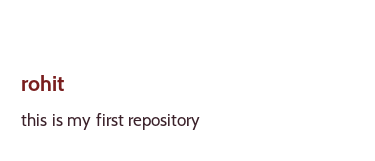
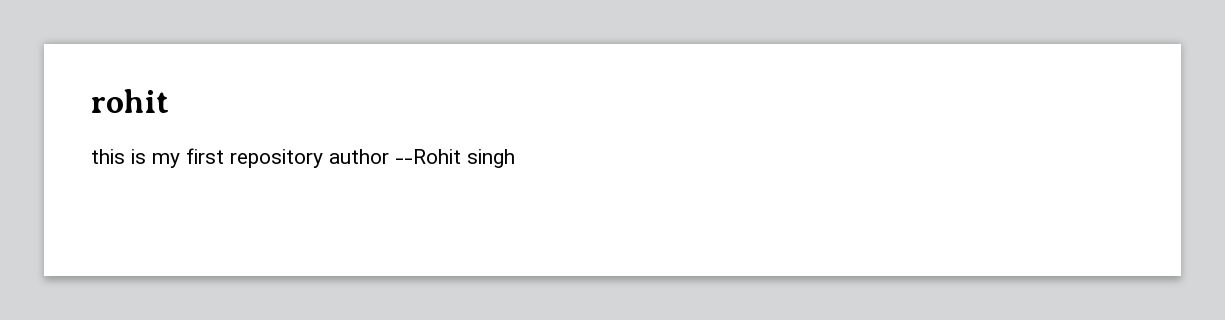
(201, 122) none -> [329,149,515,168] author --Rohit singh

